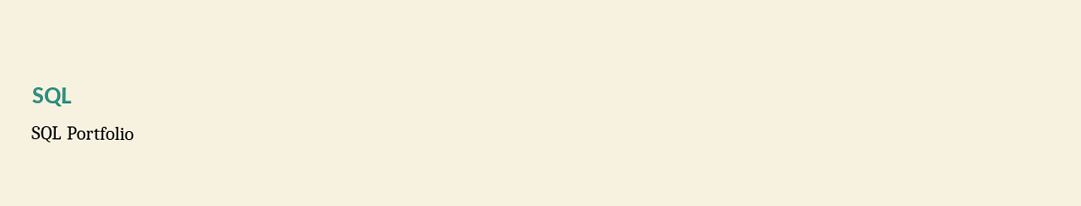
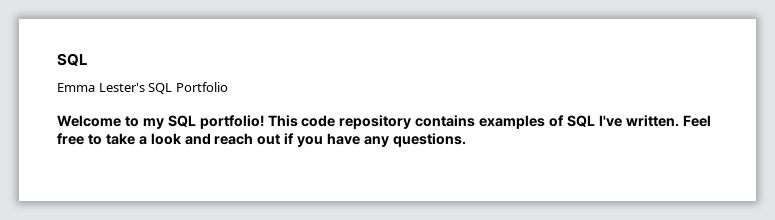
(73, 97) none -> [57,83,145,92] Emma Lester's
(135, 133) none -> [57,115,711,129] [57,133,466,147] // Welcome to my SQL portfolio! This code repository contains examples of SQL I've written. Feel free to take a look and reach out if you have any questions.

